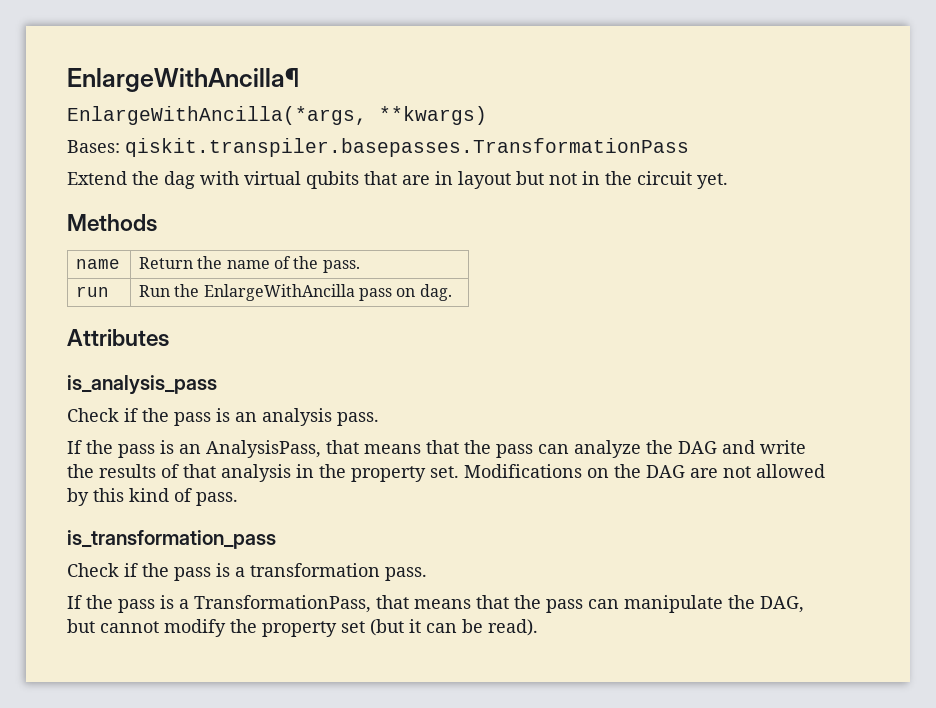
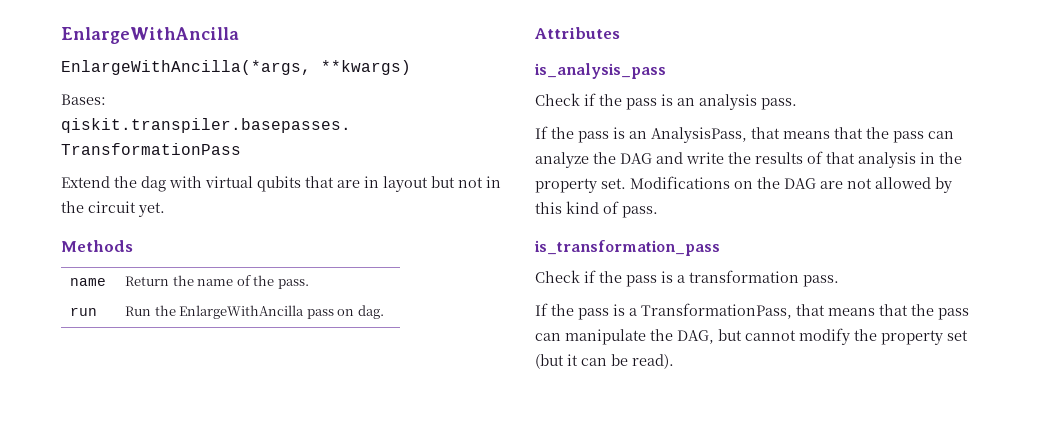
[67,68,299,92] EnlargeWithAncilla¶ -> [61,27,239,44] EnlargeWithAncilla

